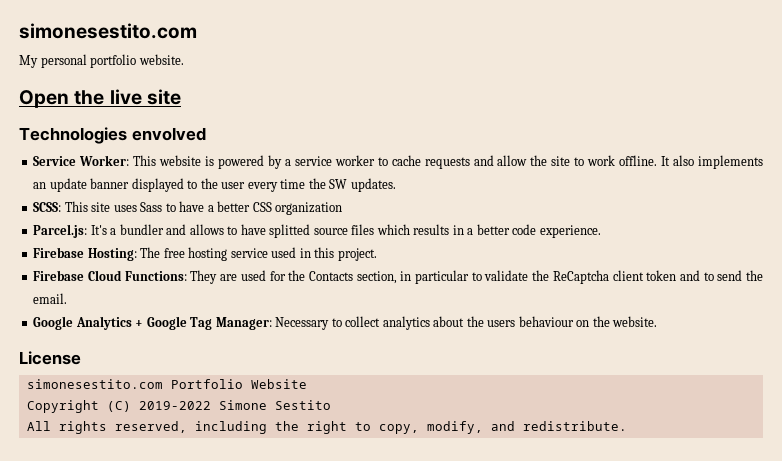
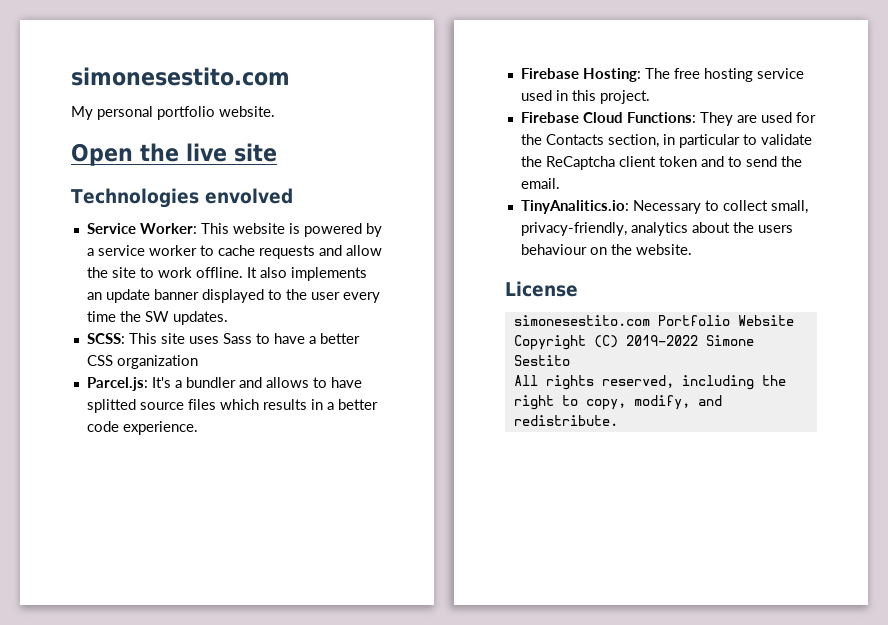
[33,316,272,330] Google Analytics + Google Tag Manager: -> [520,200,629,214] TinyAnalitics.io:
(381, 321) none -> [770,200,808,214] [520,222,627,236] small, privacy-friendly,

